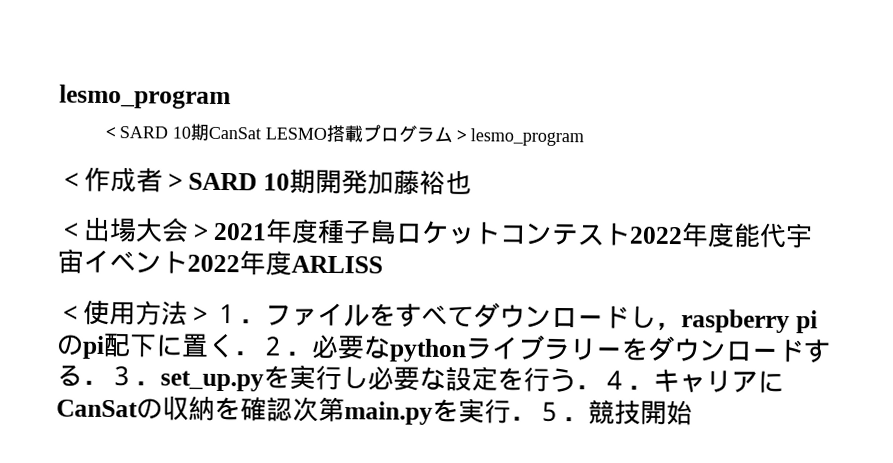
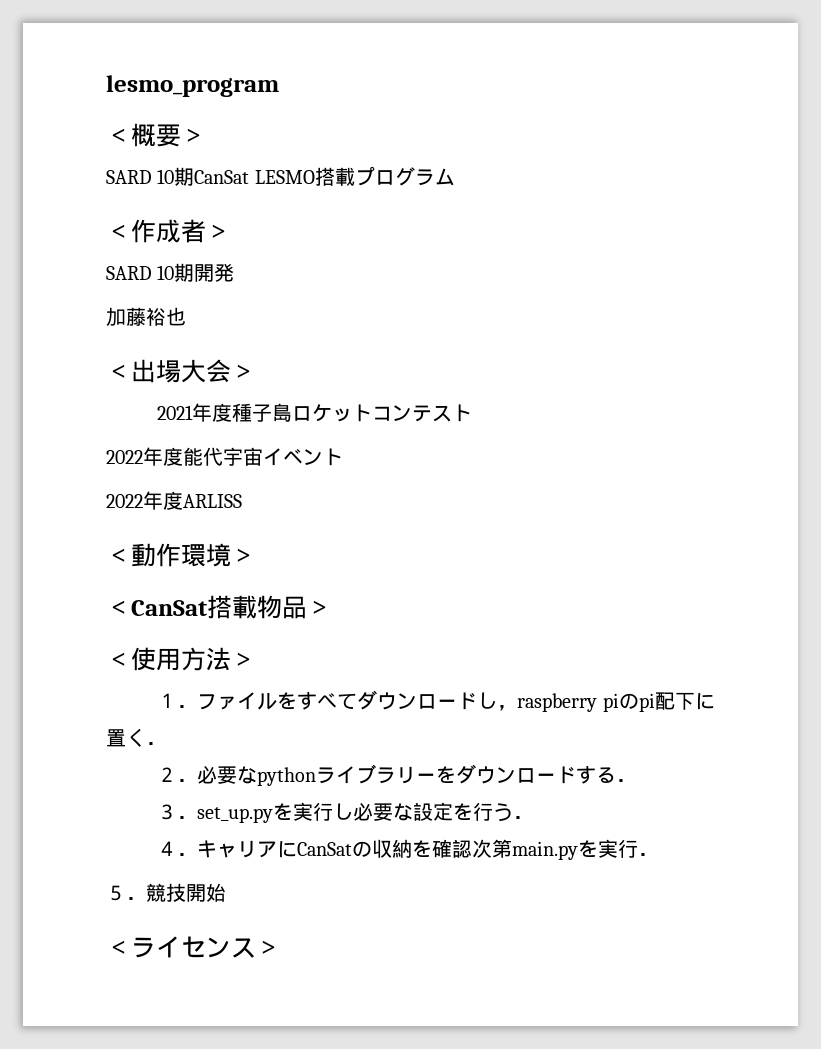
[59,84,231,110] [100,126,120,139] lesmo_program // ＜ -> [106,75,279,97] [106,123,206,147] lesmo_program // ＜概要＞ //
[451,128,584,147] ＞lesmo_program -> (455, 177) none
(189, 181) none -> (231, 232) //
(368, 182) none -> (235, 272) //
(215, 231) none -> (256, 372) //
(631, 234) none -> (473, 413) //
(188, 262) none -> (343, 457) //
(383, 264) none -> [106,543,256,567] [106,595,332,619] // ＜動作環境＞ // ＜CanSat搭載物品＞
(214, 314) none -> (256, 660) //
(260, 353) none -> (166, 743) //
(109, 382) none -> (637, 780) //
(602, 387) none -> (534, 817) //
(537, 418) none -> (659, 854) //
(693, 412) none -> [106,936,281,958] // ＜ライセンス＞

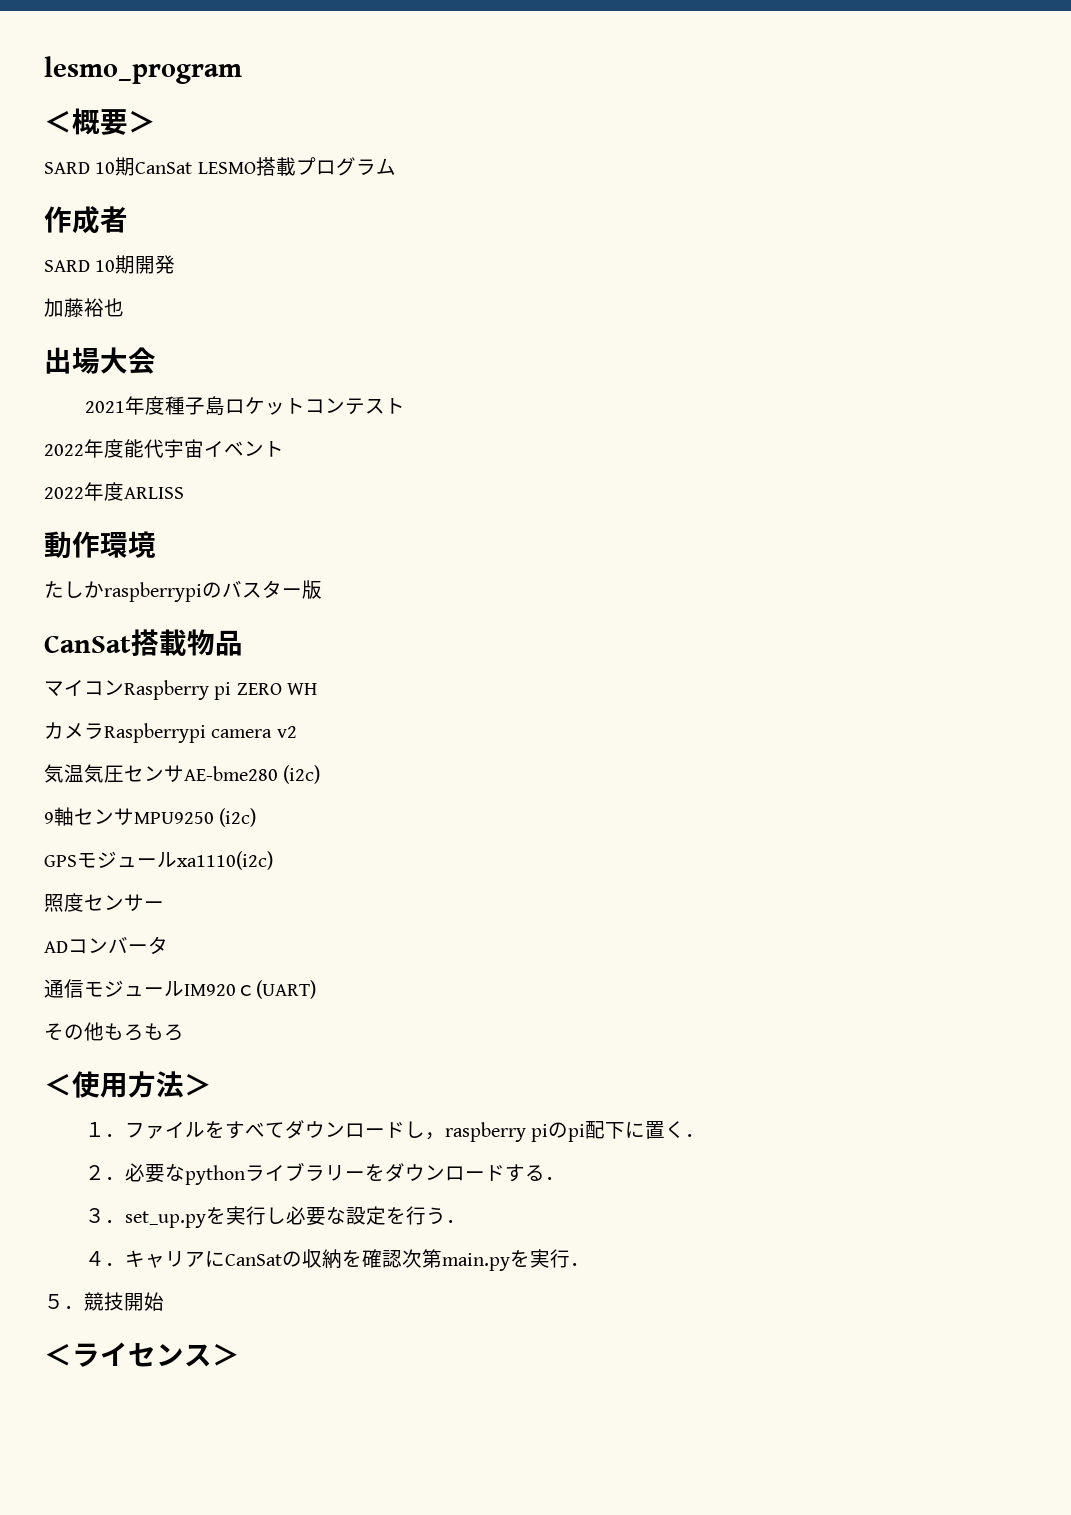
[106,224,131,240] ＜ -> (396, 166) none
[206,224,231,240] ＞ -> (128, 219) none
[106,364,131,380] ＜ -> (124, 307) none
[231,364,256,380] ＞ -> (156, 360) none
[106,548,131,564] ＜ -> (184, 493) none
[231,548,256,564] [106,595,332,619] ＞ // ＜CanSat搭載物品＞ -> [44,580,322,602] [44,629,243,656] [44,680,317,700] [44,722,297,743] [44,764,321,784] [44,807,257,827] [44,851,273,870] [44,893,164,912] [44,936,168,954] [44,979,316,999] [44,1022,184,1041] // たしかraspberrypiのバスター版 // CanSat搭載物品 // マイコンRaspberry pi ZERO WH // カメラRaspberrypi camera v2 // 気温気圧センサAE-bme280 (i2c) // 9軸センサMPU9250 (i2c) // GPSモジュールxa1110(i2c) // 照度センサー // ADコンバータ // 通信モジュールIM920ｃ(UART) // その他もろもろ

